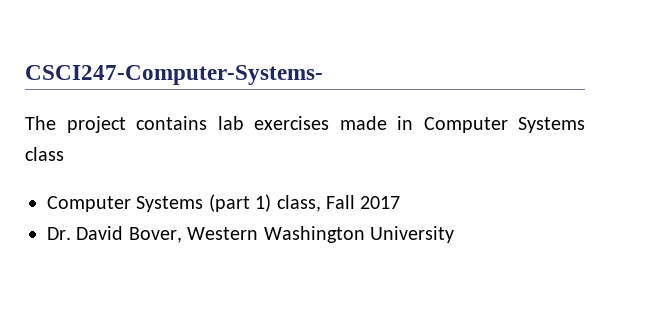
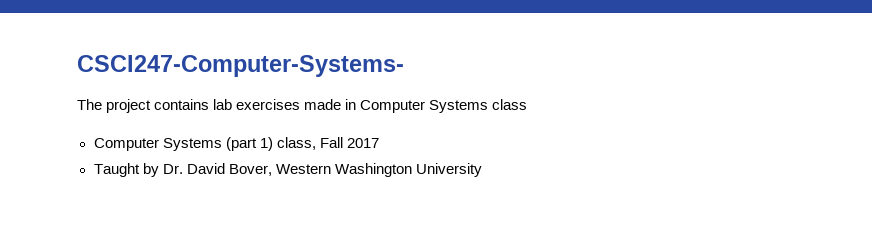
(401, 202) none -> [93,163,159,177] Taught by

